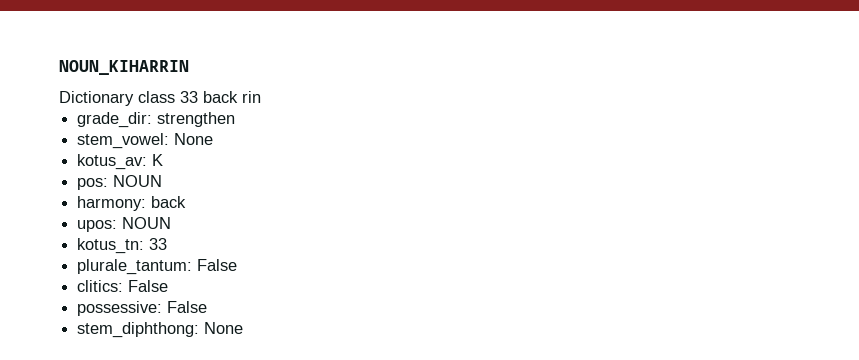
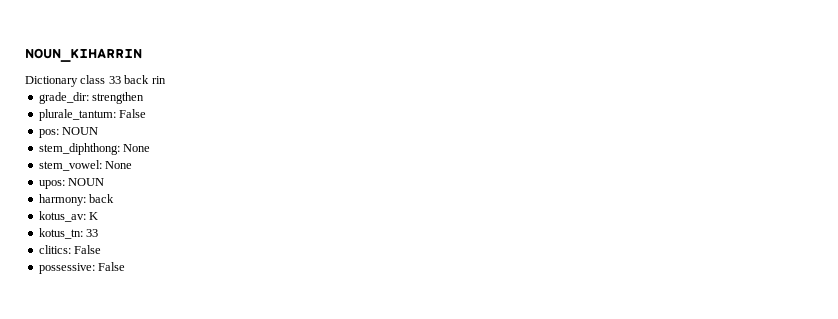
(236, 119) none -> [38,109,147,121] [38,127,99,138] [38,143,151,155] // plurale_tantum: False // pos: NOUN // stem_diphthong: None
[77,154,164,170] [77,178,109,190] kotus_av: K // pos: -> [38,180,65,189] upos:
[77,217,172,232] upos: NOUN -> [38,211,99,222] kotus_av: K
[77,259,238,275] // plurale_tantum: False -> (99, 233) none
[77,322,244,338] // stem_diphthong: None -> (126, 266) none

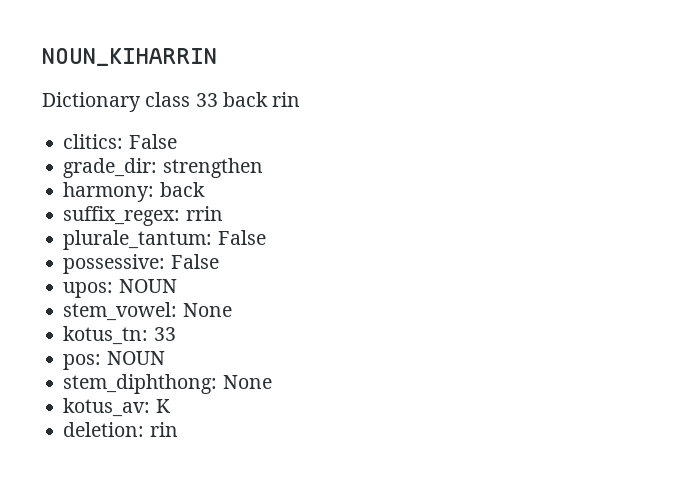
(166, 80) none -> [63,134,177,149] // clitics: False
[38,109,147,121] [38,127,99,138] [38,143,151,155] [38,160,133,171] [38,178,105,189] [38,194,115,206] [38,211,99,222] [38,228,99,239] [38,245,102,254] [38,262,126,274] plurale_tantum: False // pos: NOUN // stem_diphthong: None // stem_vowel: None // upos: NOUN // harmony: back // kotus_av: K // kotus_tn: 33 // clitics: False // possessive: False -> [63,182,205,202] [63,206,223,226] [63,230,266,250] [63,254,219,274] [63,279,177,298] [63,302,232,321] [63,326,176,345] [63,351,165,370] [63,374,272,394] [63,398,170,417] [63,422,178,437] harmony: back // suffix_regex: rrin // plurale_tantum: False // possessive: False // upos: NOUN // stem_vowel: None // kotus_tn: 33 // pos: NOUN // stem_diphthong: None // kotus_av: K // deletion: rin

